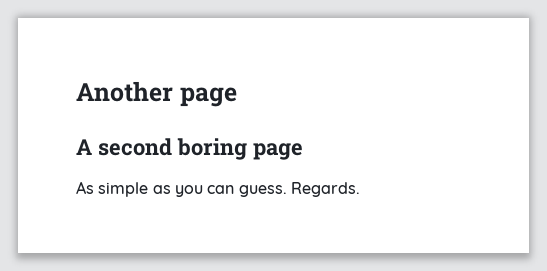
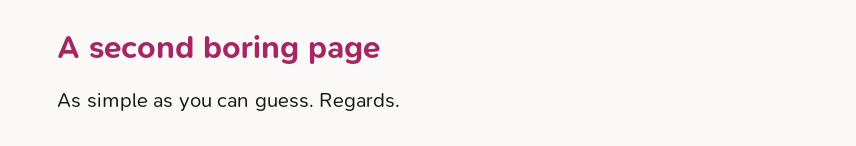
[76,81,237,107] Another page // -> (57, 47) none

